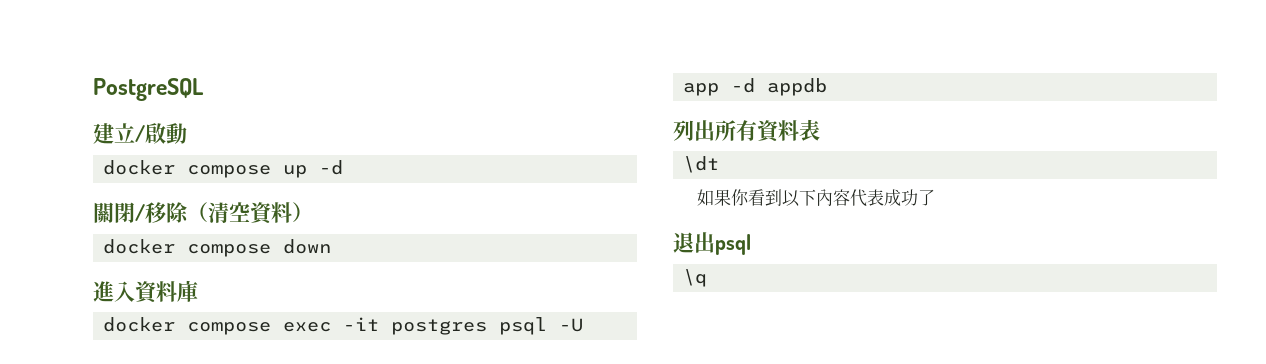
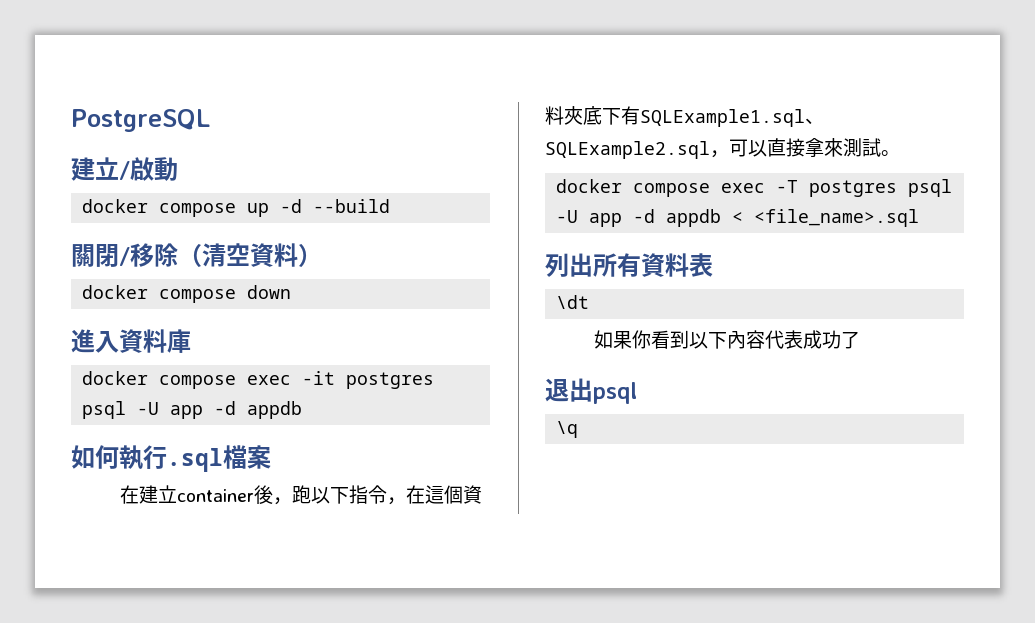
(344, 167) none -> [313,199,391,213] --build
(828, 87) none -> [71,445,271,472] [120,485,483,505] [545,106,824,127] [545,138,900,159] [556,179,953,197] [556,209,920,227] // 如何執行.sql檔案 // 在建立container後，跑以下指令，在這個資料夾底下有SQLExample1.sql、SQLExample2.sql，可以直接拿來測試。 // docker compose exec -T postgres psql -U app -d appdb < <file_name>.sql

